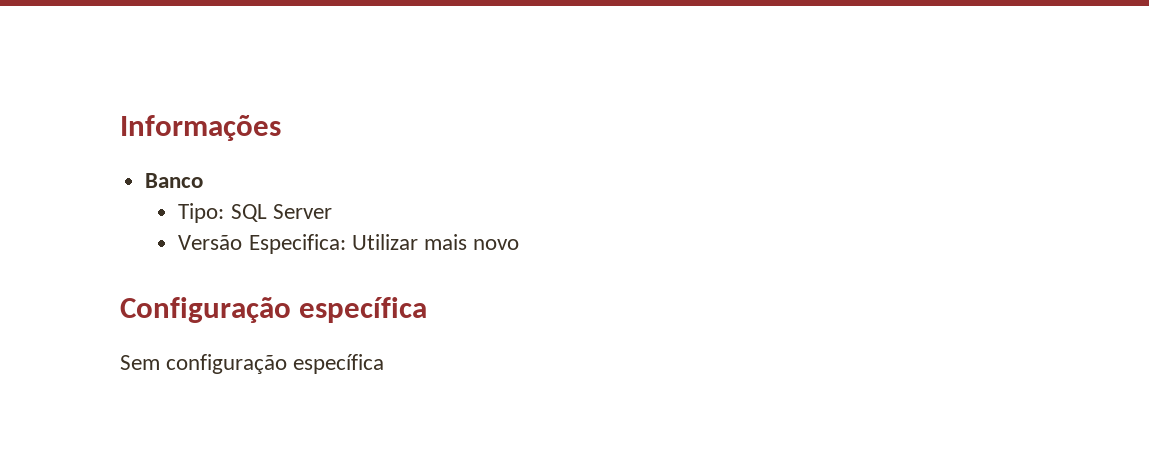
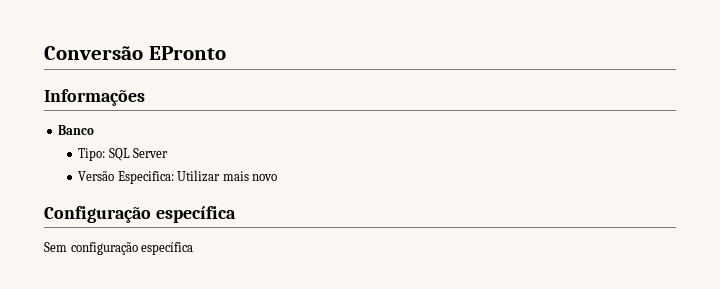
(120, 128) none -> [44,46,226,60] Conversão EPronto //

